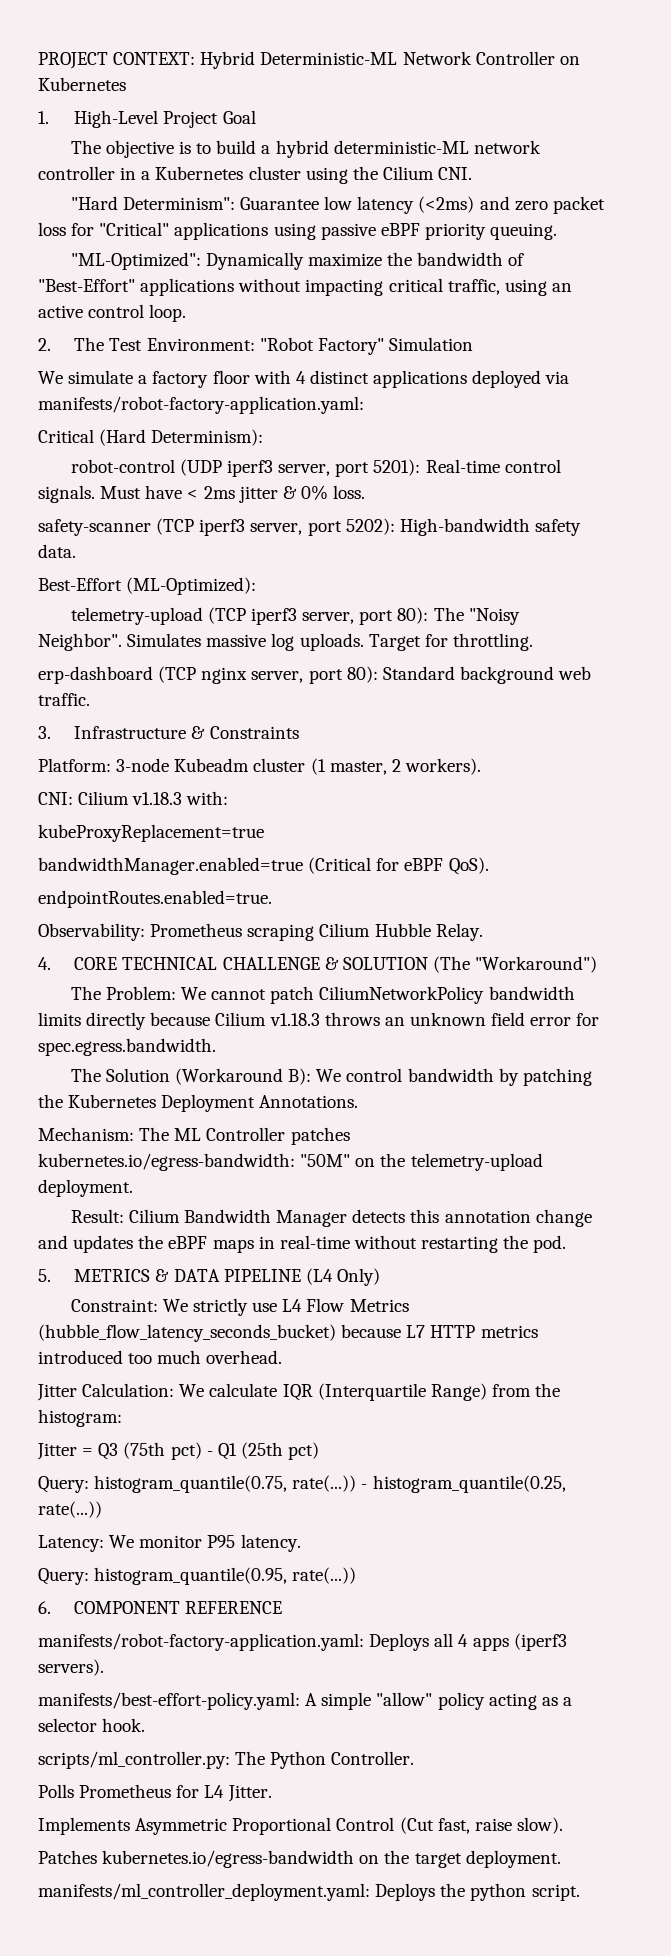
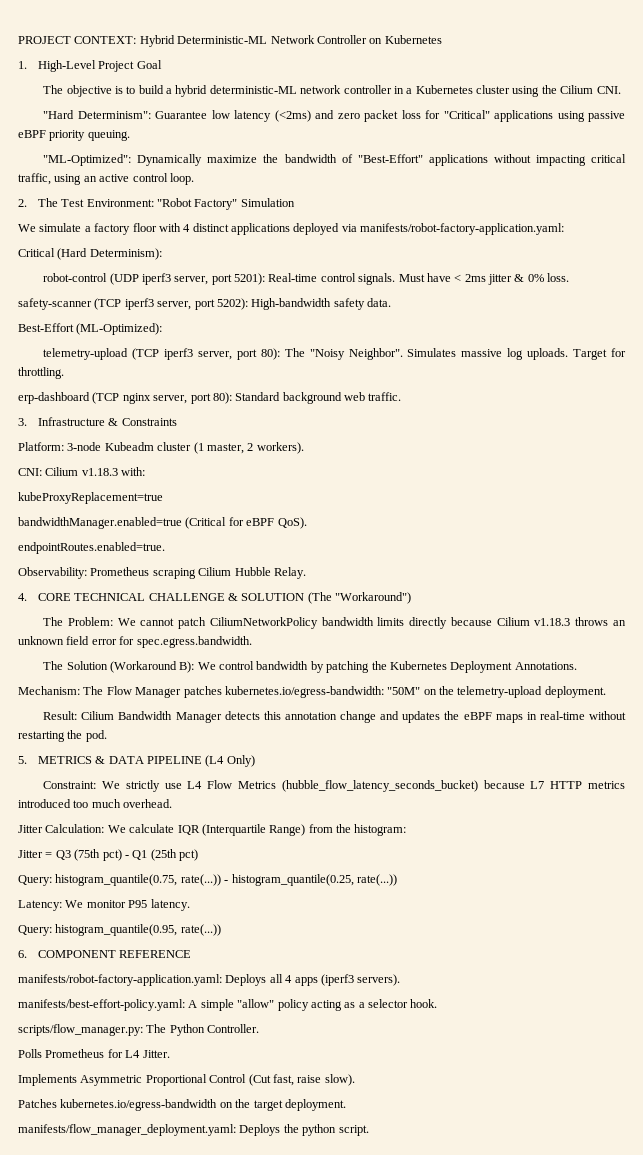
[174,1127,286,1141] ML Controller -> [106,686,182,698] Flow Manager
[38,1751,230,1769] scripts/ml_controller.py: -> [18,1024,143,1036] scripts/flow_manager.py:
[38,1883,370,1901] manifests/ml_controller_deployment.yaml: -> [18,1124,236,1136] manifests/flow_manager_deployment.yaml:

